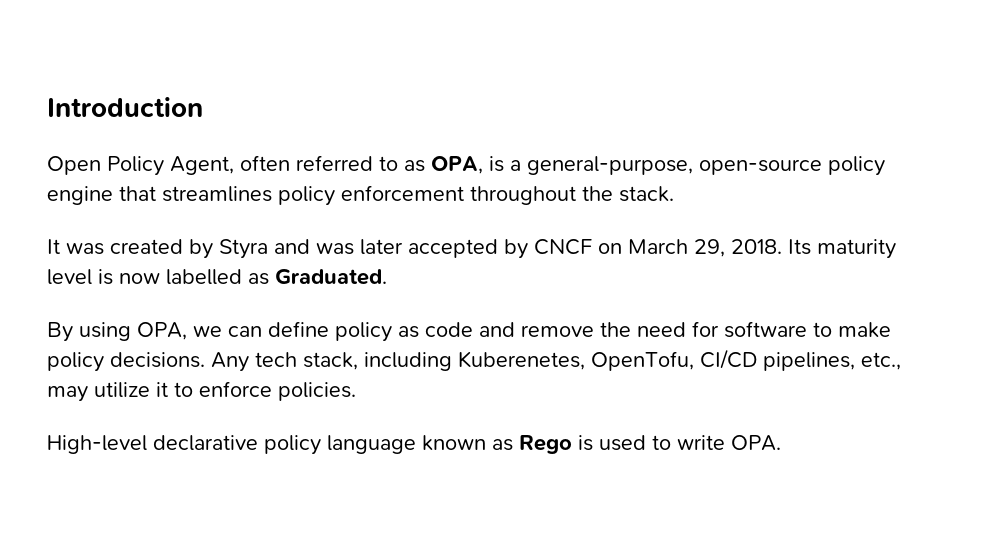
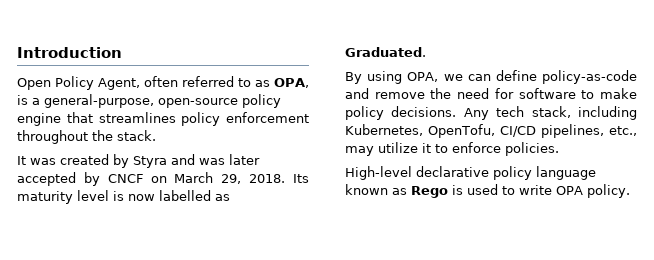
[335,322,473,342] policy as code -> [542,70,637,84] policy-as-code
[458,351,585,370] Kuberenetes, -> [345,124,423,136] Kubernetes,
[731,435,781,451] OPA. -> [556,184,630,198] OPA policy.

